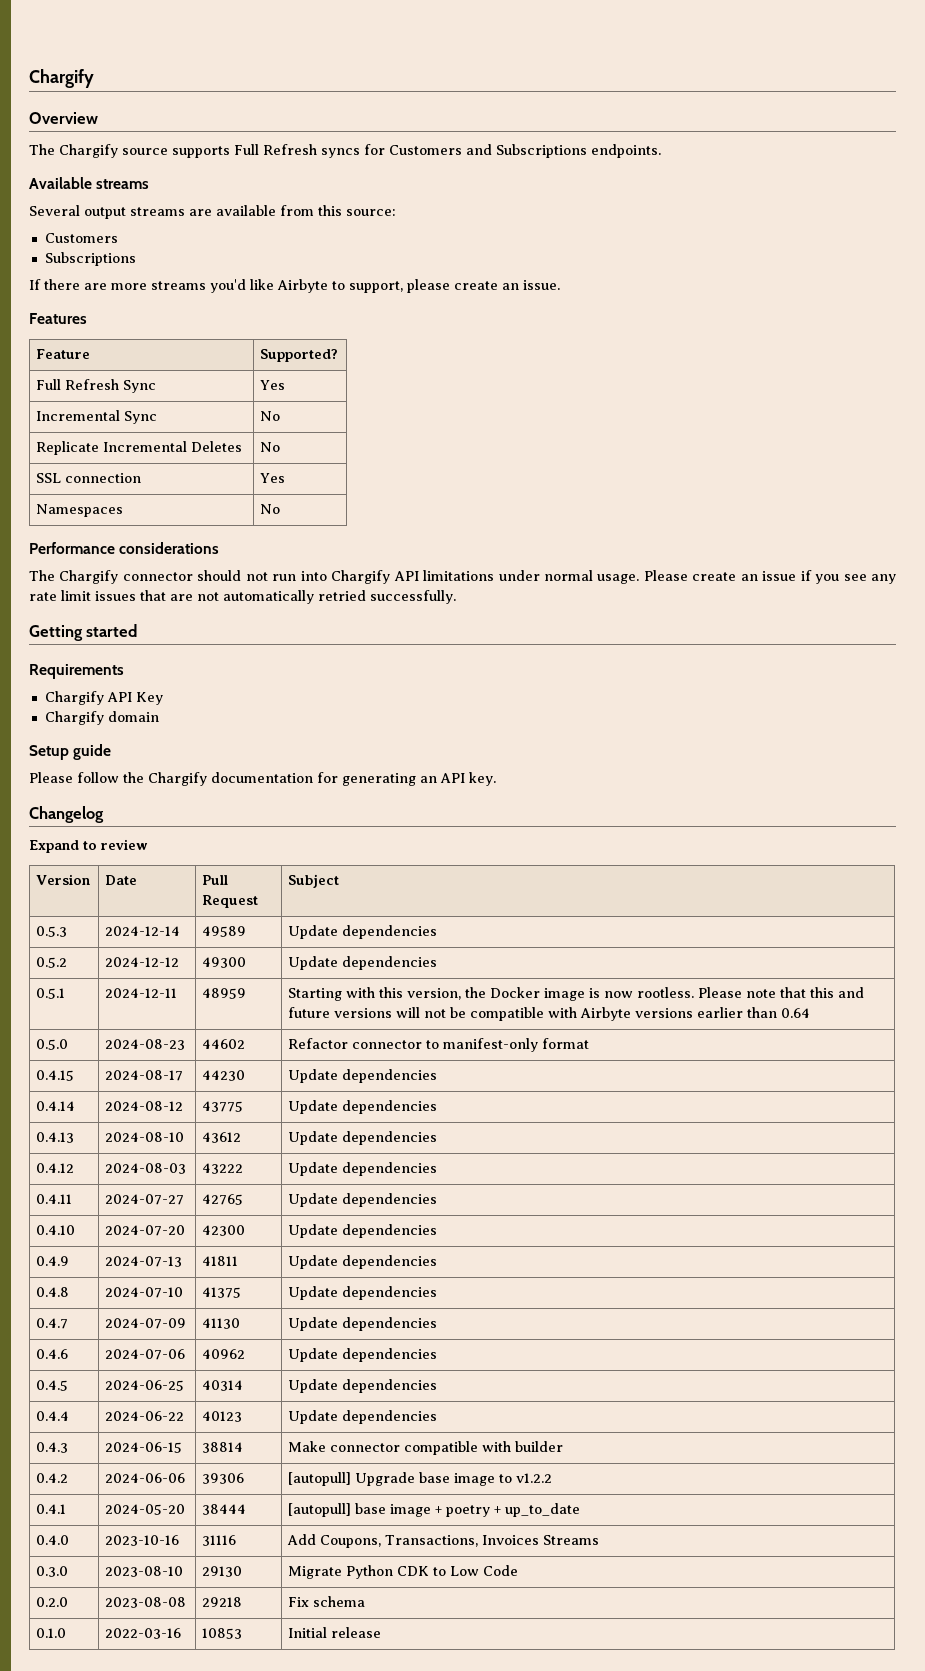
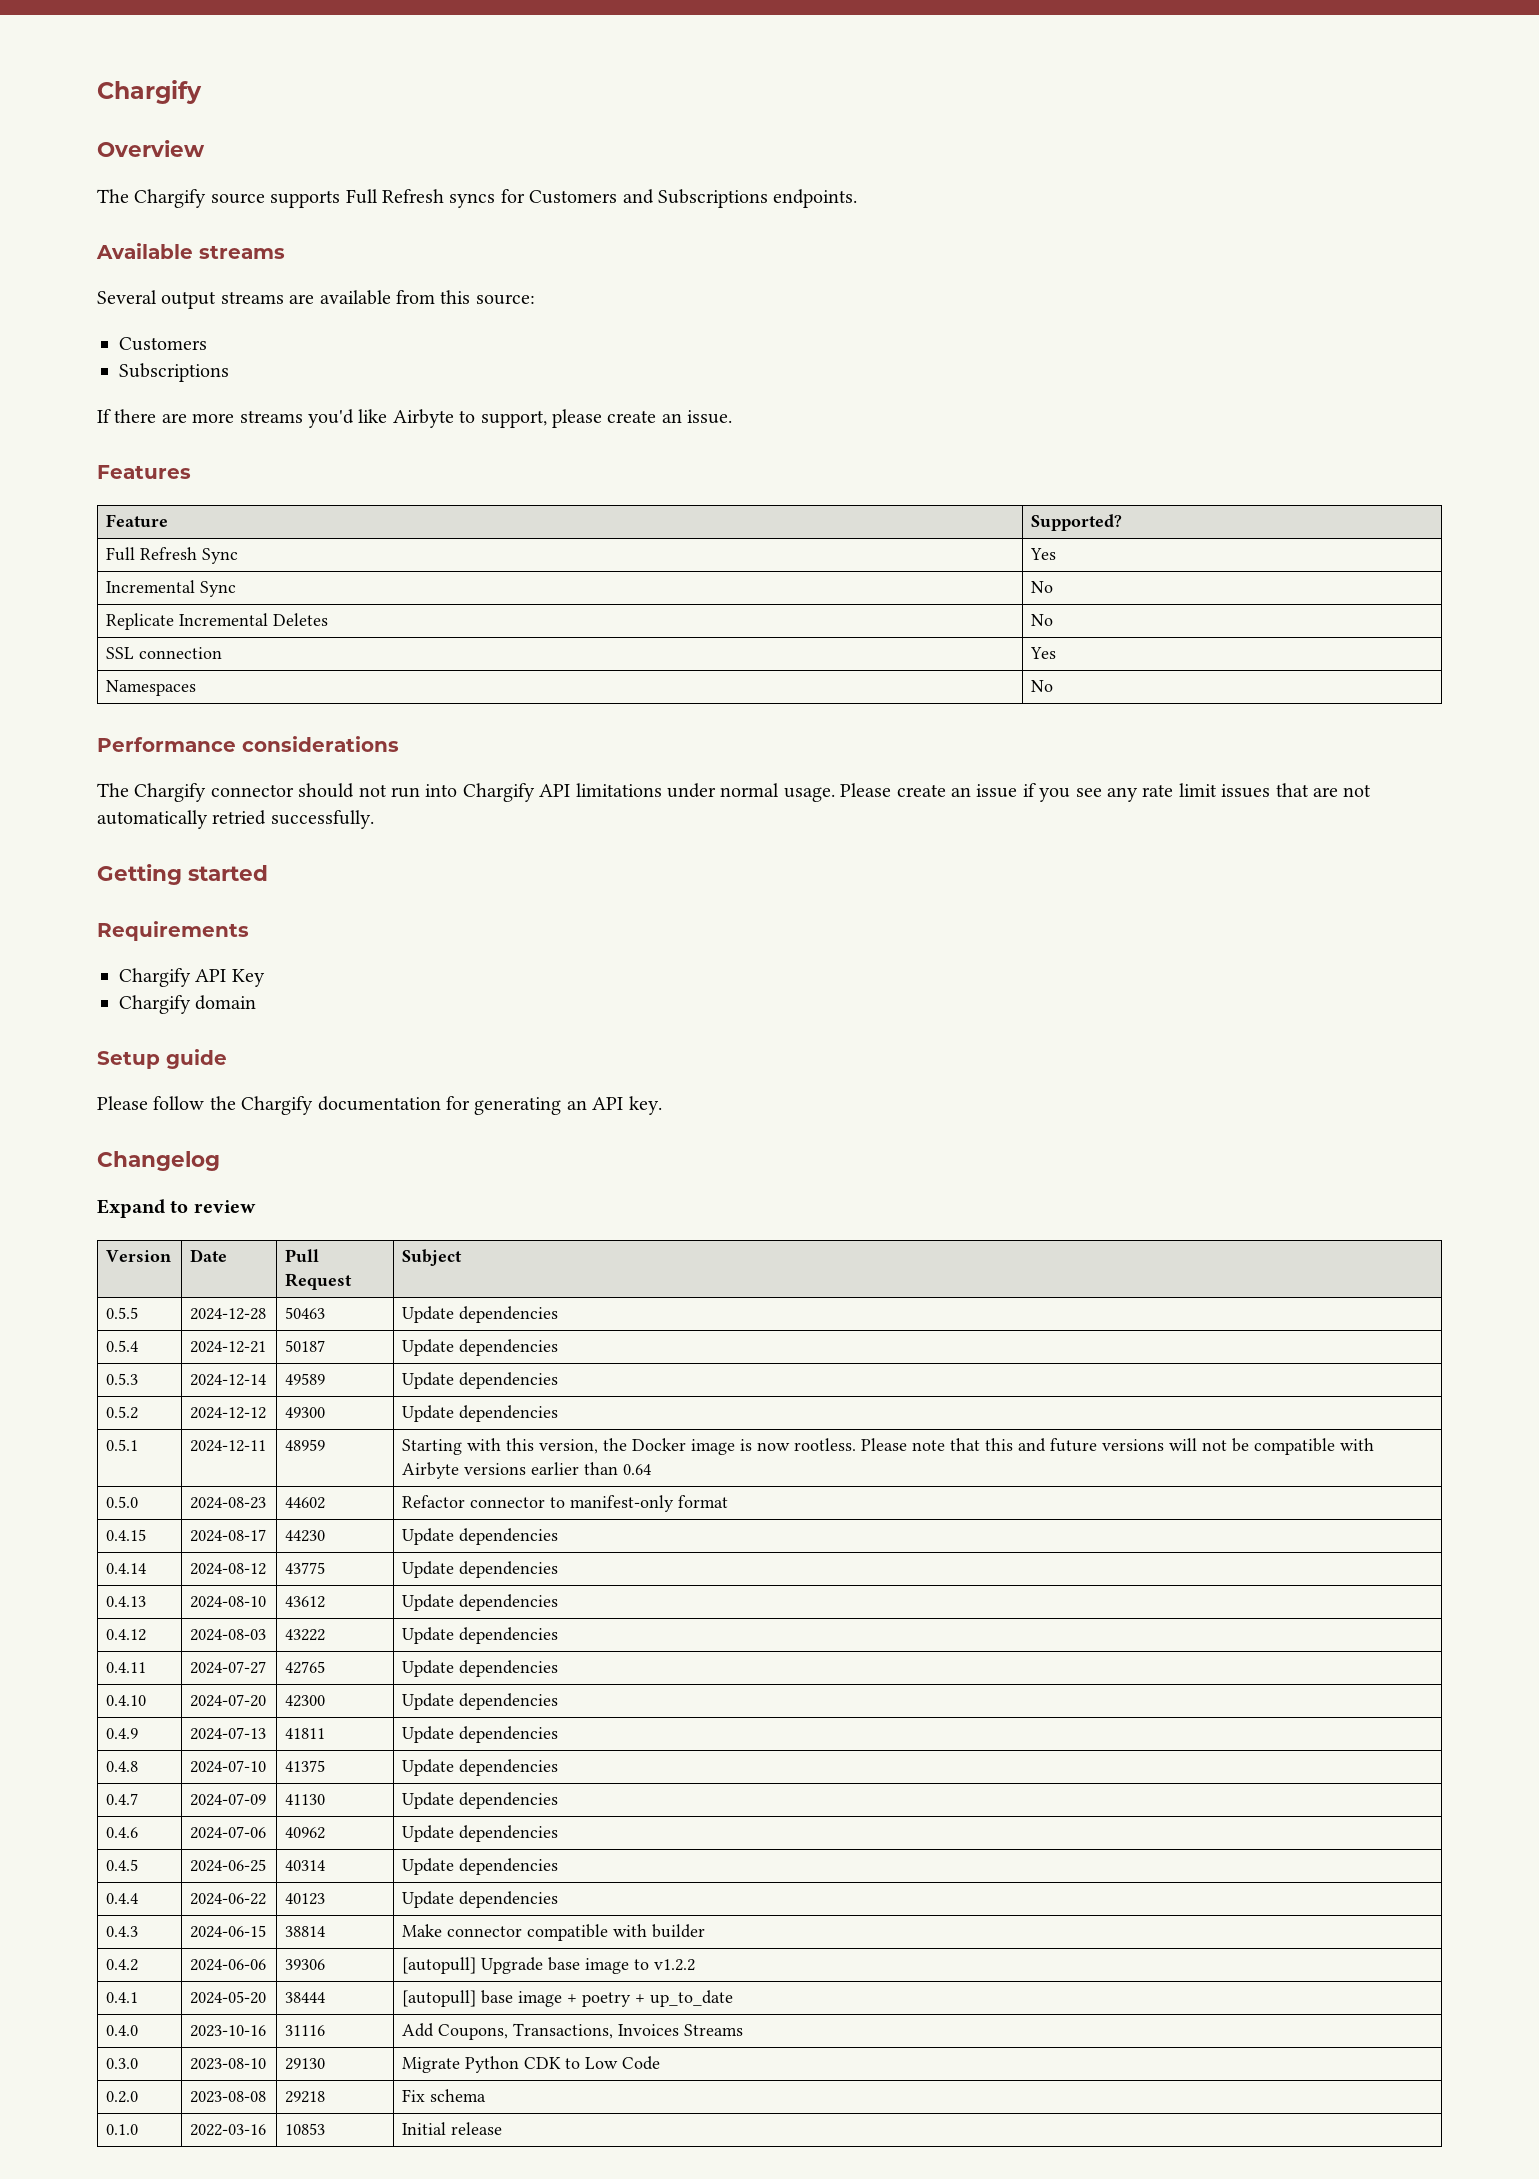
(340, 881) none -> [106,1307,139,1319] [190,1308,267,1320] [285,1307,326,1319] [402,1306,559,1323] [106,1340,139,1352] [190,1341,267,1353] [285,1340,326,1352] [402,1339,559,1356] // 0.5.5 | 2024-12-28 | 50463 | Update dependencies // 0.5.4 | 2024-12-21 | 50187 | Update dependencies

